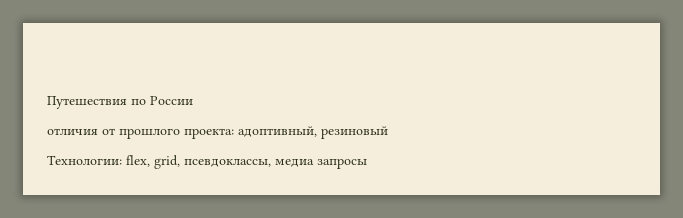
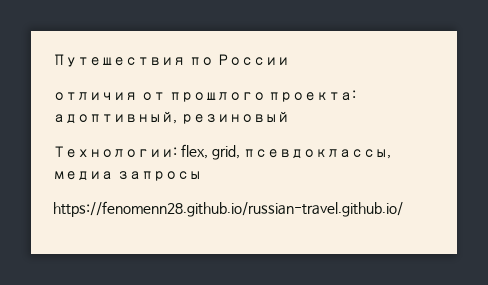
(367, 163) none -> [53,201,403,217] // https://fenomenn28.github.io/russian-travel.github.io/

